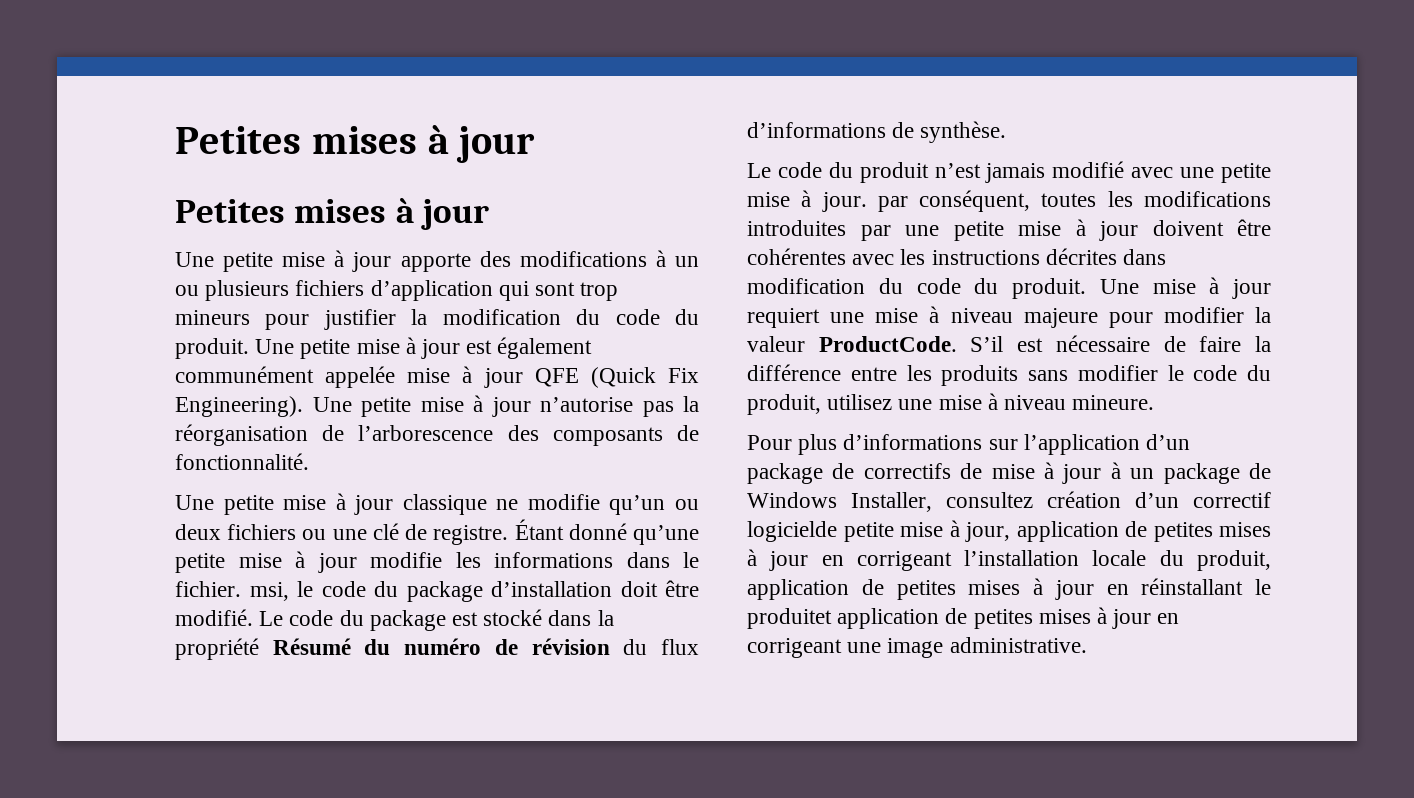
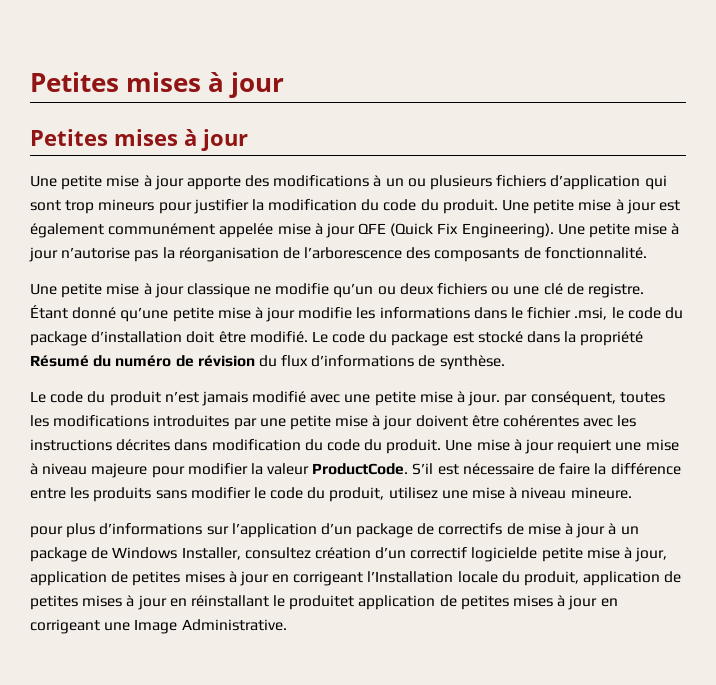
[175,581,289,601] fichier. msi, -> [527,307,608,320] fichier .msi,
[747,435,792,450] Pour -> [30,526,63,538] pour
[964,550,1080,566] l’installation -> [367,571,454,583] l’Installation
[887,637,1087,658] image administrative. -> [134,619,287,634] Image Administrative.

